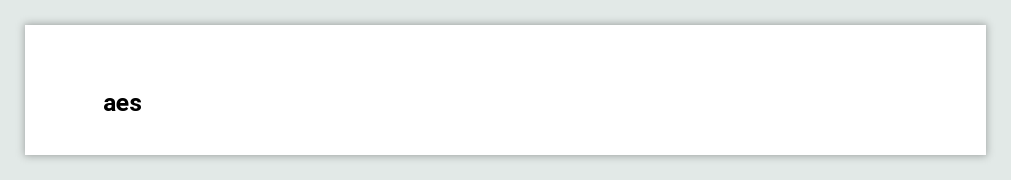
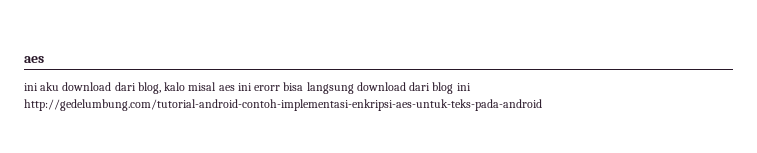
[103,98,142,111] aes -> [24,56,44,63] [24,82,471,94] [24,99,542,111] aes // ini aku download dari blog, kalo misal aes ini erorr bisa langsung download dari blog ini http://gedelumbung.com/tutorial-android-contoh-implementasi-enkripsi-aes-untuk-teks-pada-android

